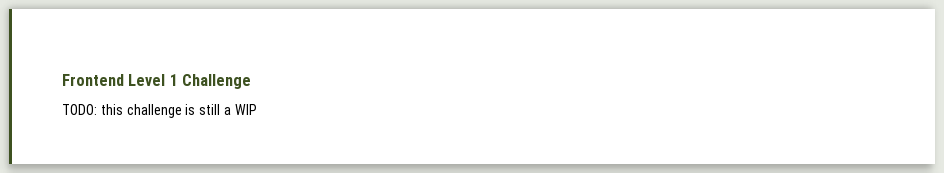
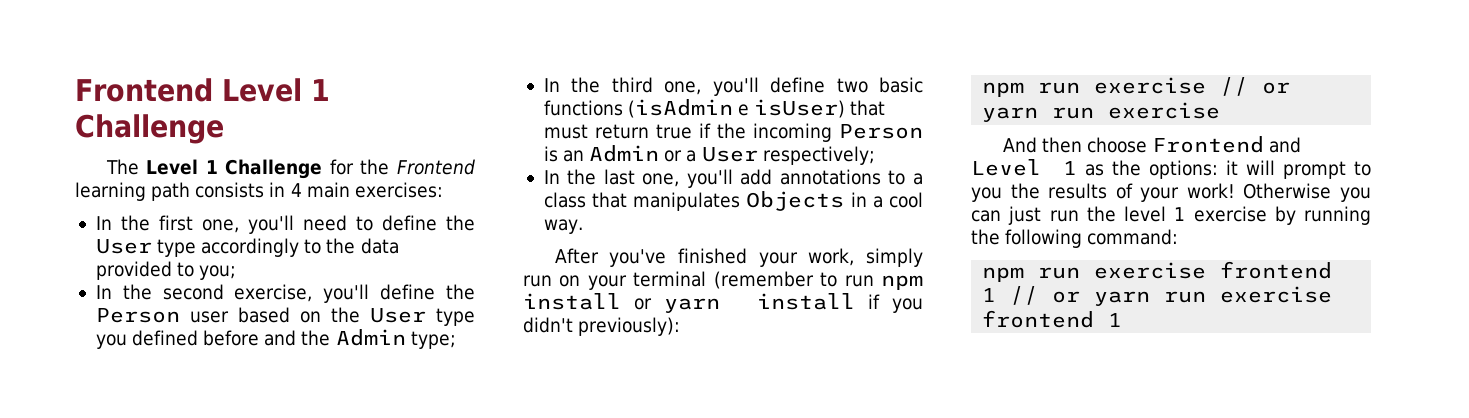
[62,104,257,118] TODO: this challenge is still a WIP -> [105,159,475,179] [75,182,443,201] [95,215,475,234] [95,238,399,257] [95,261,237,280] [95,284,476,303] [95,307,475,326] [95,329,456,349] [543,77,923,96] [543,99,886,118] [543,123,923,142] [543,145,875,165] [543,169,923,188] [543,191,923,211] [543,219,583,234] [554,248,923,267] [523,271,923,290] [523,293,923,313] [523,317,681,336] [982,77,1291,97] [982,102,1221,122] [1002,136,1302,153] [971,159,1371,179] [971,183,1371,202] [971,206,1371,225] [971,229,1179,248] [982,261,1333,282] [982,286,1333,306] [982,310,1123,328] The Level 1 Challenge for the Frontend learning path consists in 4 main exercises: // In the first one, you'll need to define the User type accordingly to the data provided to you; // In the second exercise, you'll define the Person user based on the User type you defined before and the Admin type; // In the third one, you'll define two basic functions (isAdmin e isUser) that must return true if the incoming Person is an Admin or a User respectively; // In the last one, you'll add annotations to a class that manipulates Objects in a cool way. // After you've finished your work, simply run on your terminal (remember to run npm install or yarn install if you didn't previously): // npm run exercise // or yarn run exercise // And then choose Frontend and Level 1 as the options: it will prompt to you the results of your work! Otherwise you can just run the level 1 exercise by running the following command: // npm run exercise frontend 1 // or yarn run exercise frontend 1

